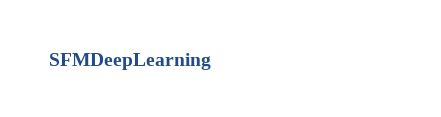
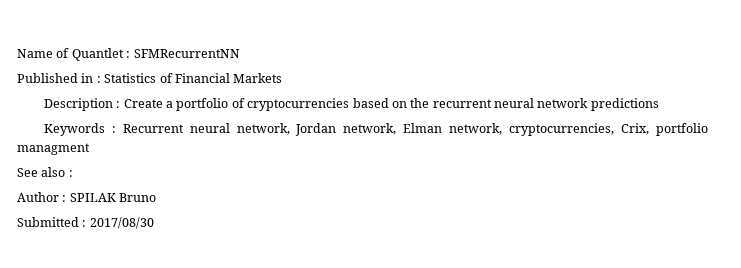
[49,53,211,70] SFMDeepLearning -> [17,48,240,61] [17,73,283,83] [43,98,659,111] [43,123,708,136] [17,143,90,155] [17,167,73,177] [17,192,157,202] [17,217,154,229] Name of Quantlet : SFMRecurrentNN // Published in : Statistics of Financial Markets // Description : Create a portfolio of cryptocurrencies based on the recurrent neural network predictions // Keywords : Recurrent neural network, Jordan network, Elman network, cryptocurrencies, Crix, portfolio managment // See also : // Author : SPILAK Bruno // Submitted : 2017/08/30

